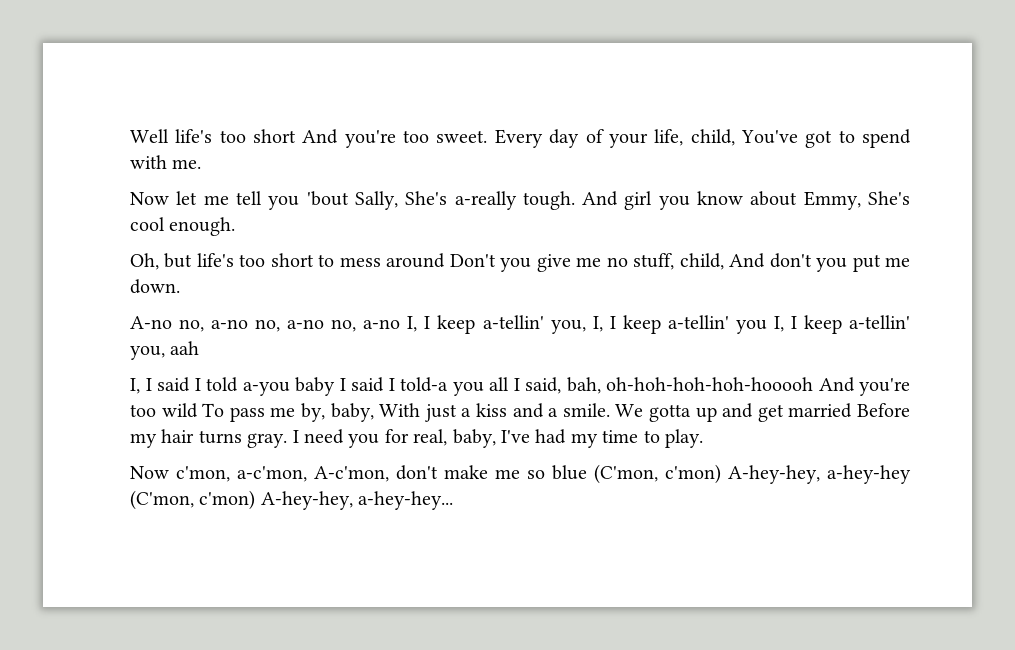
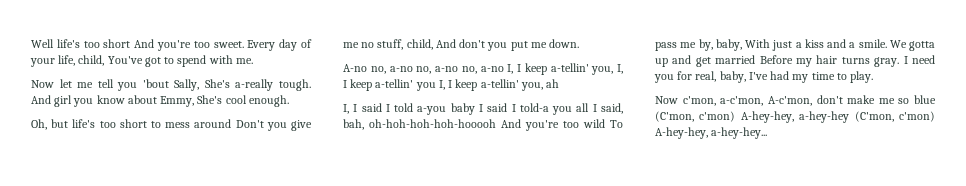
[170,341,200,355] aah -> [546,79,560,88] ah

